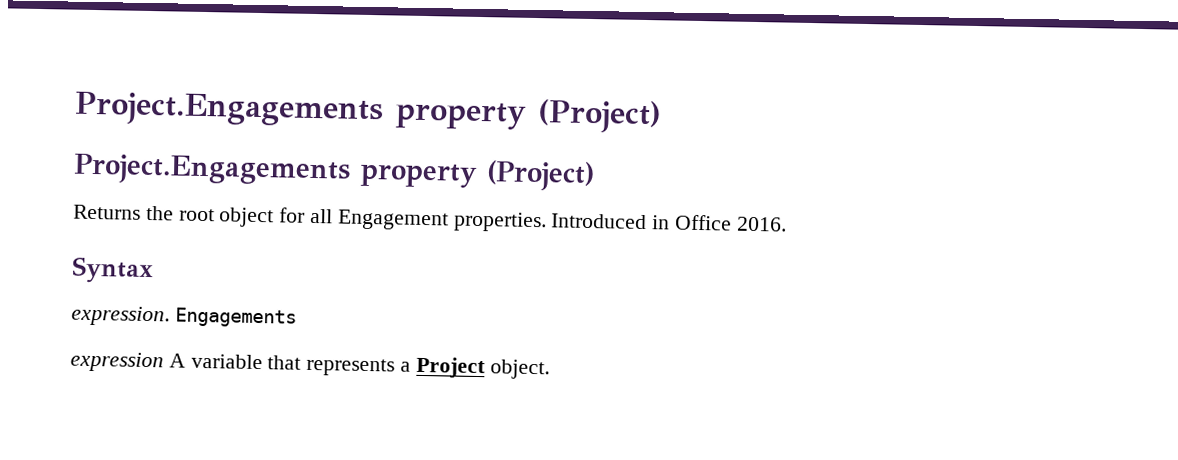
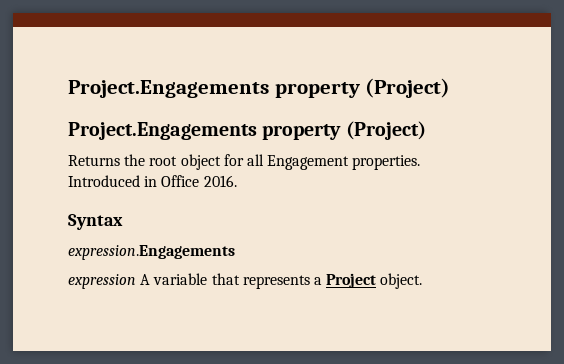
[71,305,297,328] expression. Engagements -> [68,245,235,260] expression.Engagements

